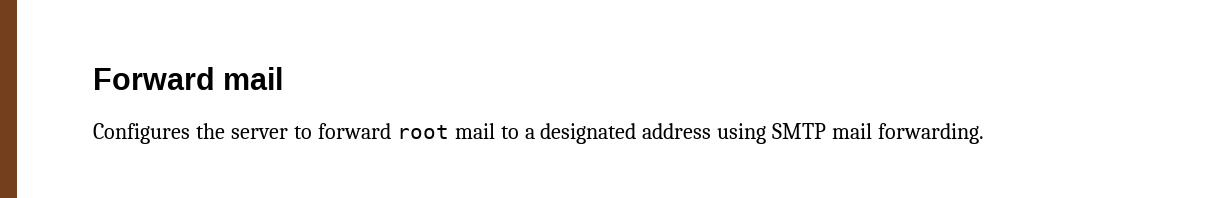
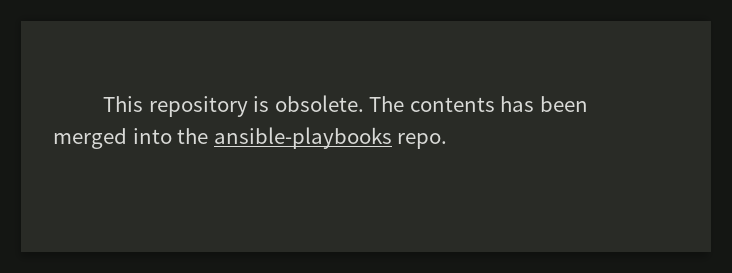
[93,67,284,90] [93,123,985,144] Forward mail // Configures the server to forward root mail to a designated address using SMTP mail forwarding. -> [103,95,588,117] [53,127,448,149] This repository is obsolete. The contents has been merged into the ansible-playbooks repo.

